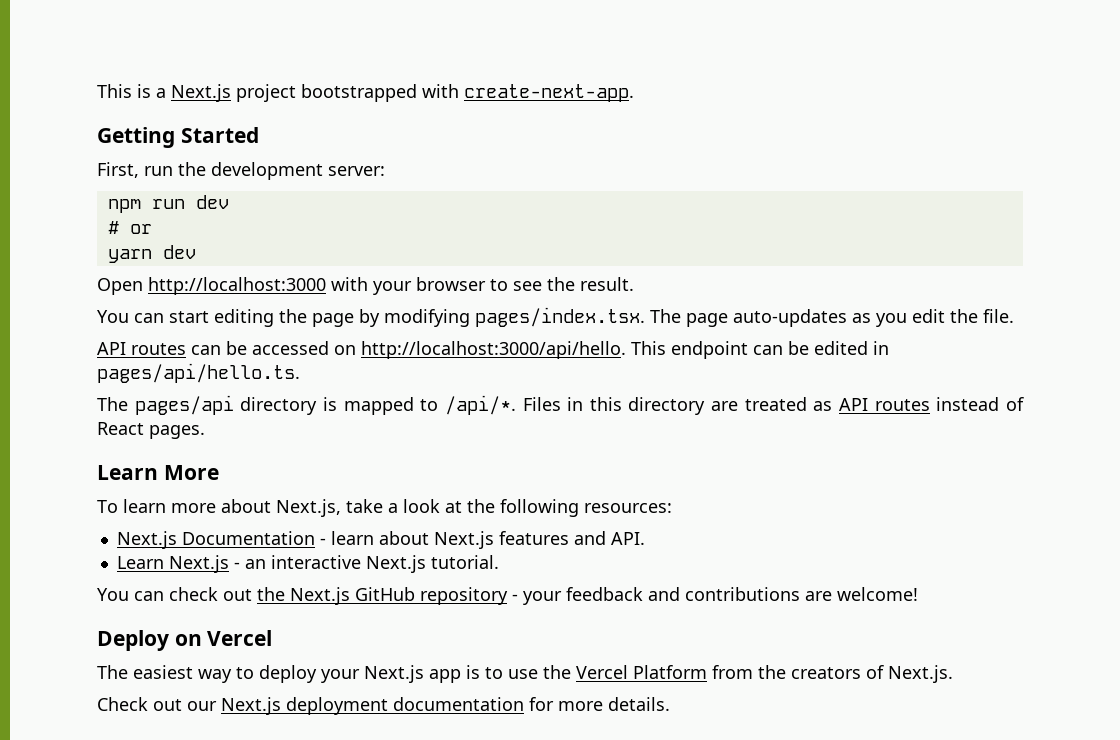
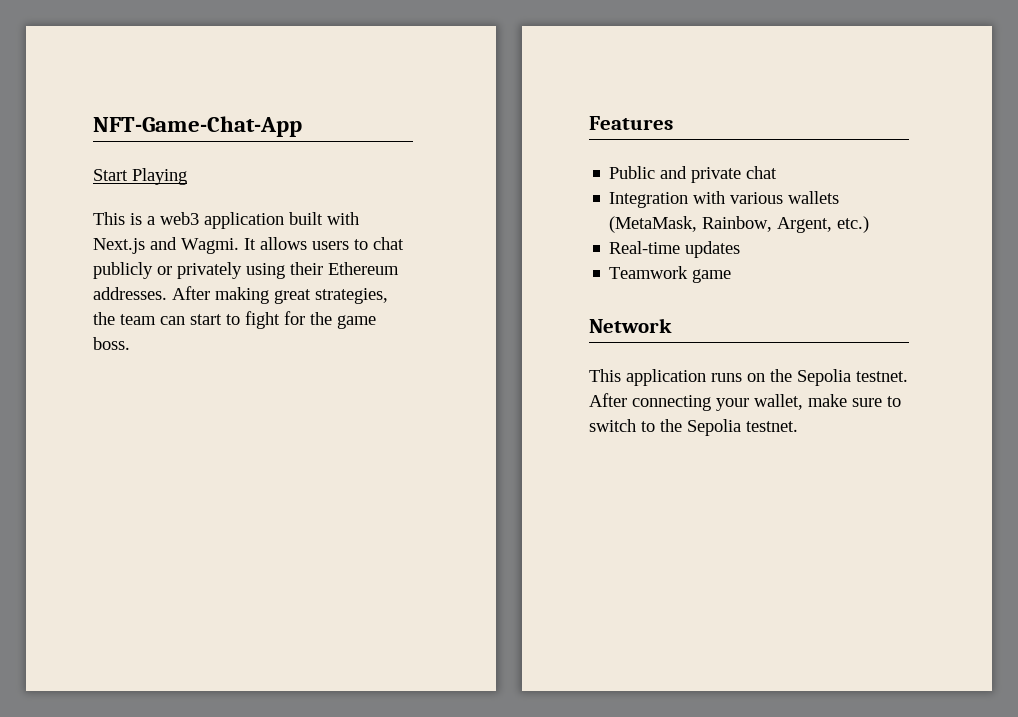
[97,84,634,102] [97,127,259,148] [97,162,385,180] [107,195,229,213] [107,221,152,234] [107,245,196,263] [97,277,634,295] [97,307,1014,327] [97,341,889,359] [97,363,300,383] [97,395,1024,415] [97,422,205,439] [97,465,219,480] [97,499,672,517] [116,531,645,549] [116,555,499,573] [97,587,918,605] [97,630,273,651] [97,665,953,683] [97,697,670,715] This is a Next.js project bootstrapped with create-next-app. // Getting Started // First, run the development server: // npm run dev // # or // yarn dev // Open http://localhost:3000 with your browser to see the result. // You can start editing the page by modifying pages/index.tsx. The page auto-updates as you edit the file. // API routes can be accessed on http://localhost:3000/api/hello. This endpoint can be edited in pages/api/hello.ts. // The pages/api directory is mapped to /api/*. Files in this directory are treated as API routes instead of React pages. // Learn More // To learn more about Next.js, take a look at the following resources: // Next.js Documentation - learn about Next.js features and API. // Learn Next.js - an interactive Next.js tutorial. // You can check out the Next.js GitHub repository - your feedback and contributions are welcome! // Deploy on Vercel // The easiest way to deploy your Next.js app is to use the Vercel Platform from the creators of Next.js. // Check out our Next.js deployment documentation for more details. -> [93,116,302,137] [93,168,187,185] [93,212,359,229] [93,237,404,254] [93,262,399,279] [93,286,388,304] [93,311,376,329] [93,337,130,350] [589,116,673,130] [609,166,778,183] [609,191,840,208] [609,216,870,233] [609,241,741,258] [609,266,732,283] [589,318,672,333] [589,369,908,386] [589,393,901,411] [589,419,798,436] NFT-Game-Chat-App // Start Playing // This is a web3 application built with Next.js and Wagmi. It allows users to chat publicly or privately using their Ethereum addresses. After making great strategies, the team can start to fight for the game boss. // Features // Public and private chat // Integration with various wallets (MetaMask, Rainbow, Argent, etc.) // Real-time updates // Teamwork game // Network // This application runs on the Sepolia testnet. After connecting your wallet, make sure to switch to the Sepolia testnet.

